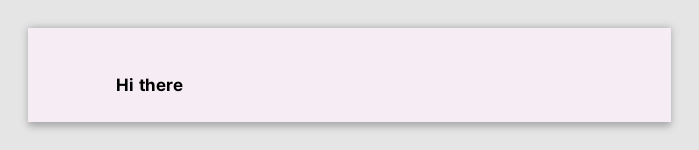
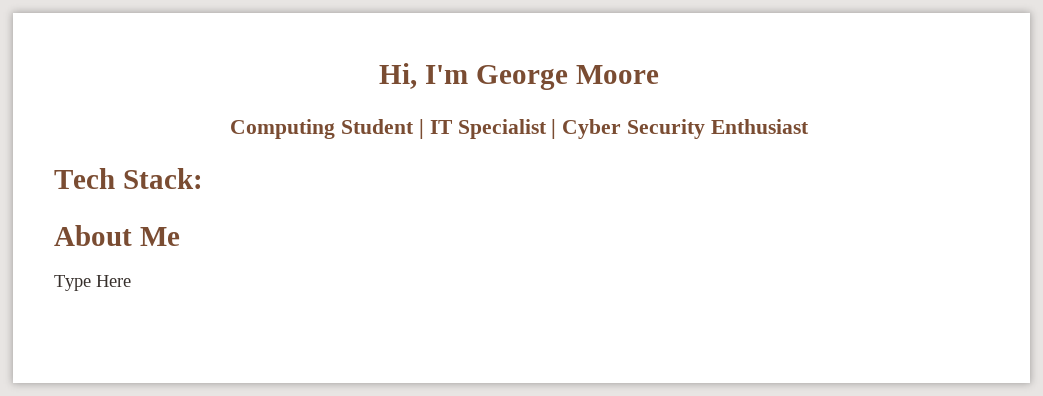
[116,77,183,92] Hi there -> [379,63,659,90] [230,119,809,139] [54,168,203,189] [54,225,180,246] [54,275,131,291] Hi, I'm George Moore // Computing Student | IT Specialist | Cyber Security Enthusiast // Tech Stack: // About Me // Type Here

